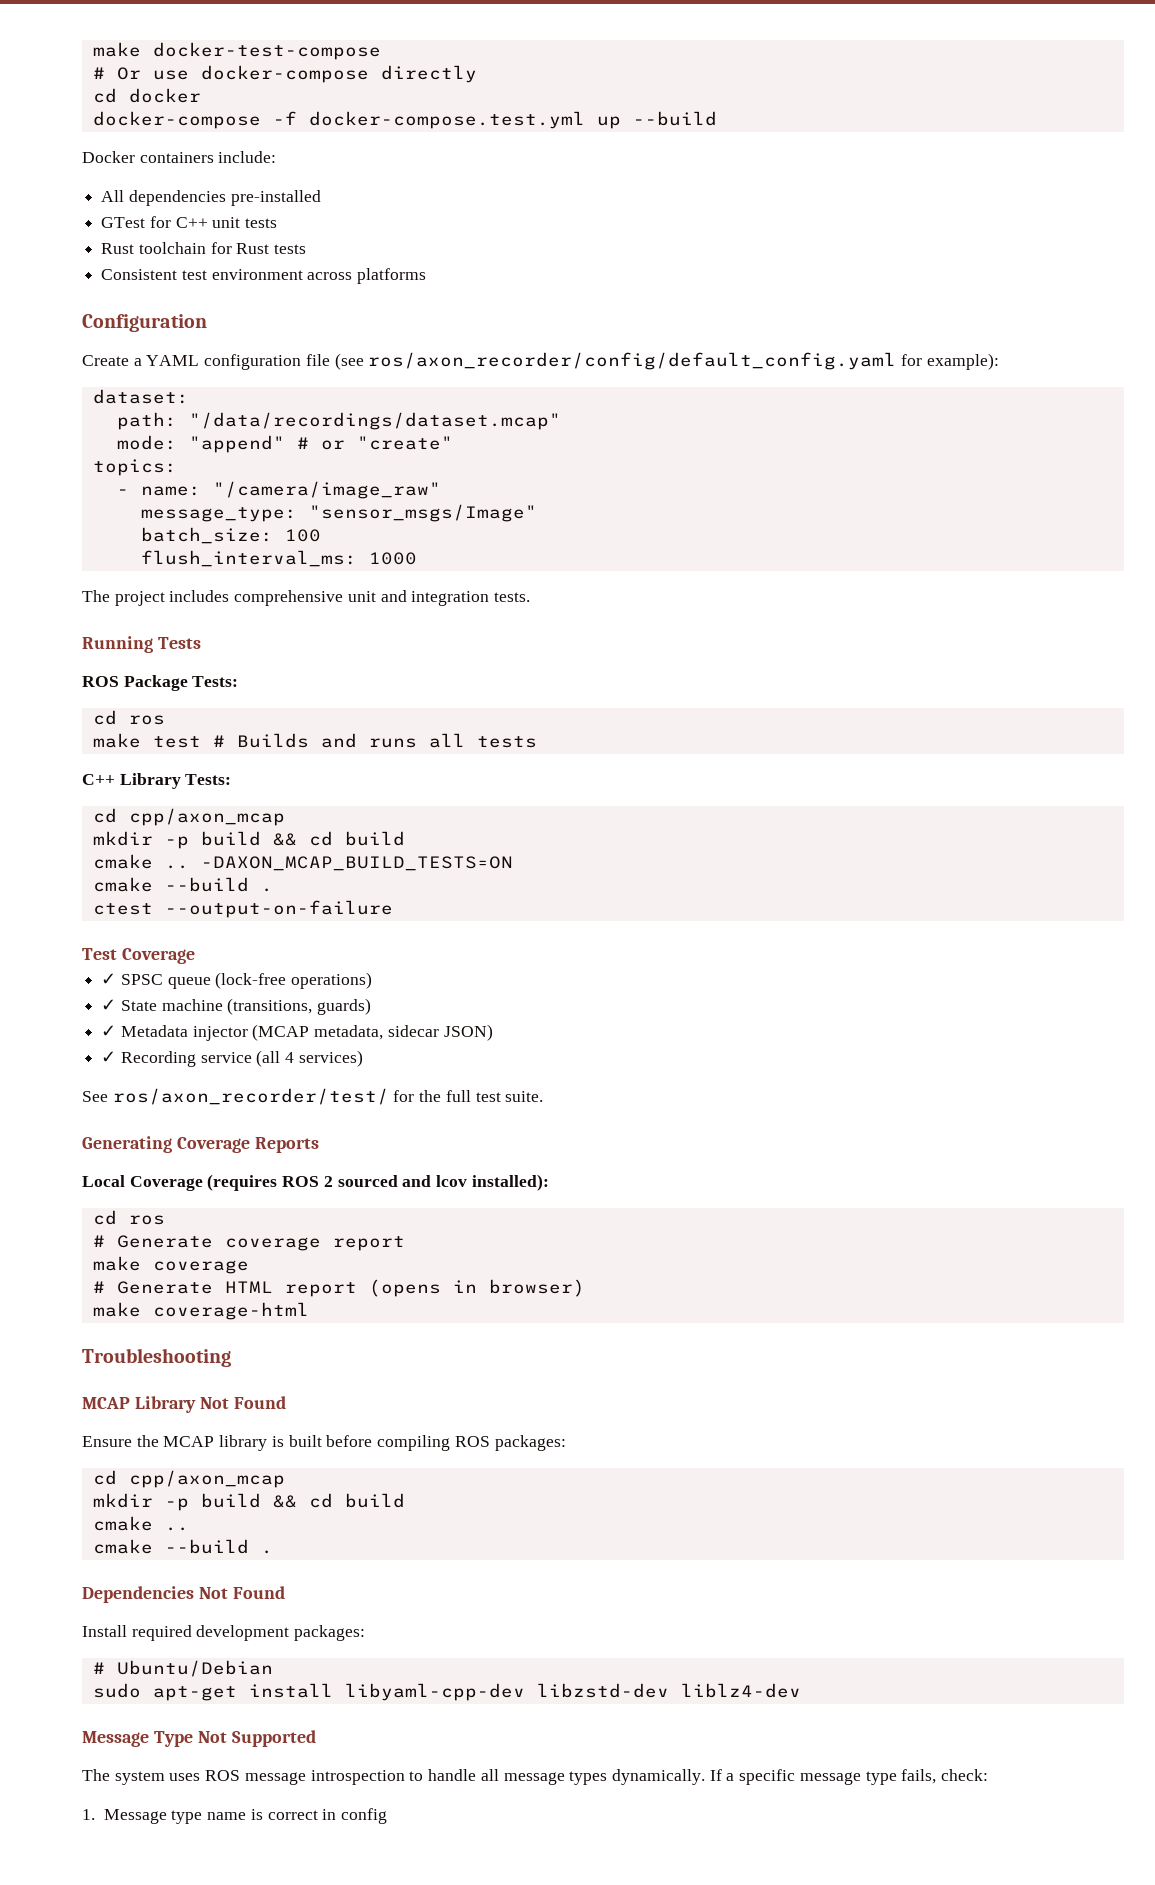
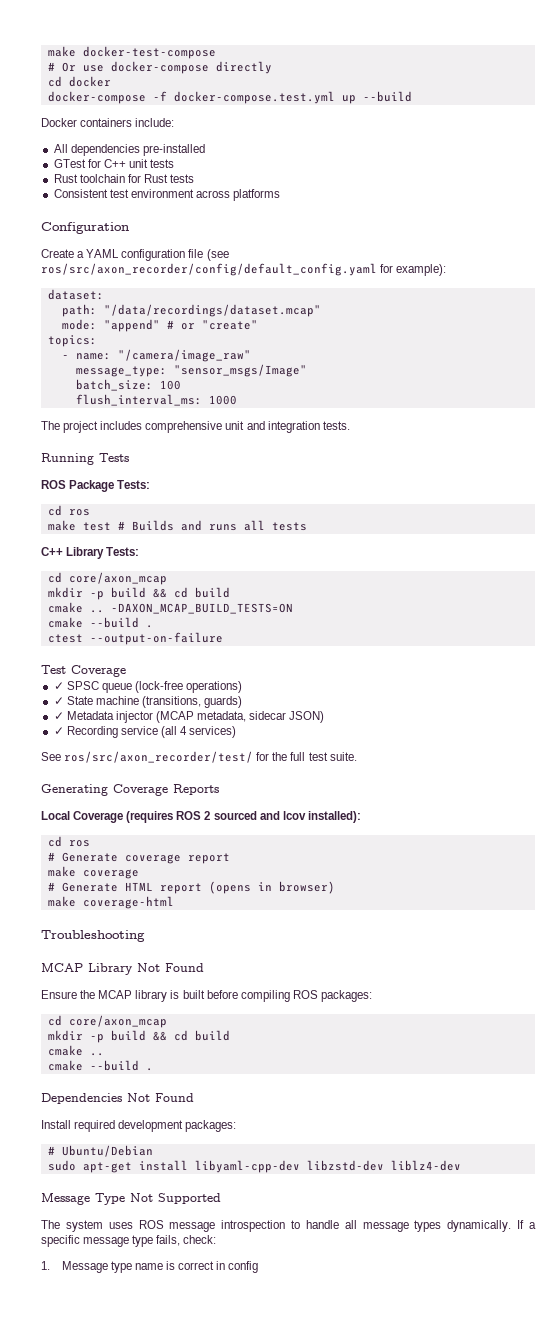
[368,352,897,370] ros/axon_recorder/config/default_config.yaml -> [41,263,377,276] ros/src/axon_recorder/config/default_config.yaml
[128,808,285,826] cpp/axon_mcap -> [68,572,167,585] core/axon_mcap
[112,1088,389,1105] ros/axon_recorder/test/ -> [64,751,254,763] ros/src/axon_recorder/test/
[128,1470,285,1488] cpp/axon_mcap -> [68,1015,167,1028] core/axon_mcap

